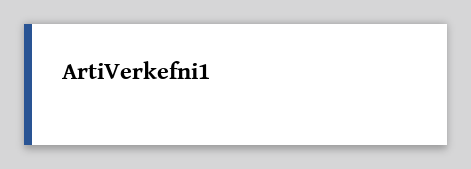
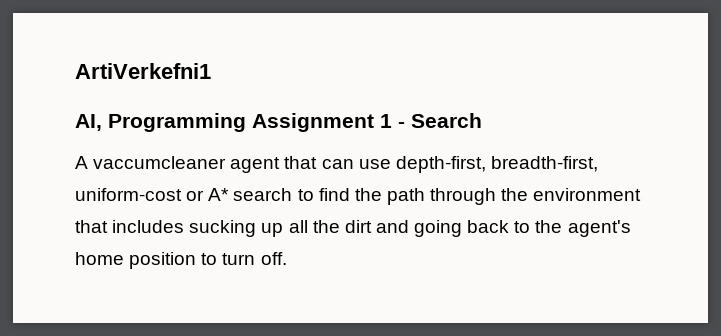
(210, 70) none -> [75,113,482,132] [75,156,598,173] [75,188,642,205] [75,220,631,237] [75,252,287,269] // AI, Programming Assignment 1 - Search // A vaccumcleaner agent that can use depth-first, breadth-first, uniform-cost or A* search to find the path through the environment that includes sucking up all the dirt and going back to the agent's home position to turn off.

